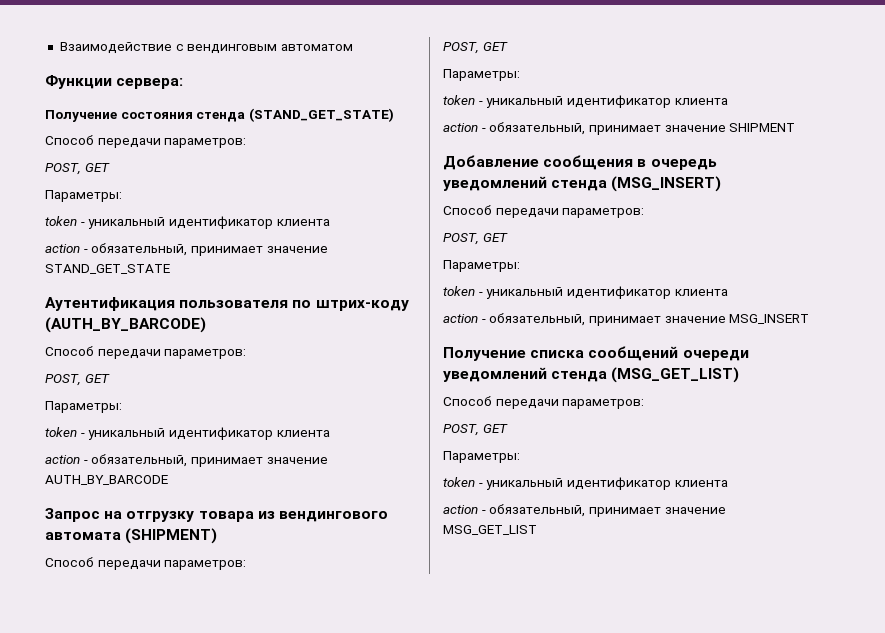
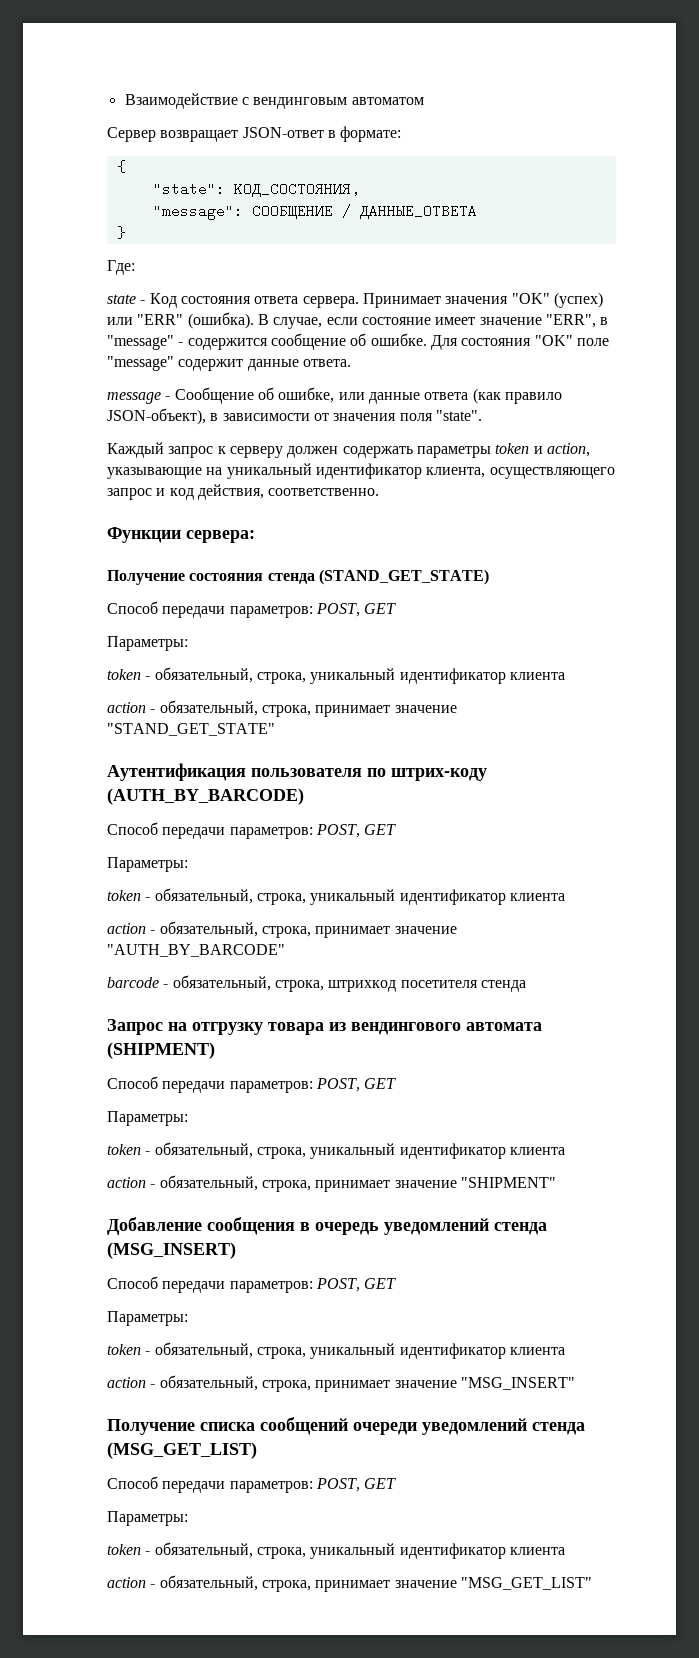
(353, 47) none -> [107,126,402,142] [116,160,126,173] [152,180,360,197] [152,202,477,220] [116,226,126,239] [107,260,135,275] [107,292,603,308] [107,312,609,329] [107,333,609,350] [107,356,351,371] [107,387,562,404] [107,408,482,425] [107,442,590,458] [107,463,615,479] [107,484,380,500] // Сервер возвращает JSON-ответ в формате: // { // "state": КОД_СОСТОЯНИЯ, // "message": СООБЩЕНИЕ / ДАННЫЕ_ОТВЕТА // } // Где: // state - Код состояния ответа сервера. Принимает значения "OK" (успех) или "ERR" (ошибка). В случае, если состояние имеет значение "ERR", в "message" - содержится сообщение об ошибке. Для состояния "OK" поле "message" содержит данные ответа. // message - Сообщение об ошибке, или данные ответа (как правило JSON-объект), в зависимости от значения поля "state". // Каждый запрос к серверу должен содержать параметры token и action, указывающие на уникальный идентификатор клиента, осуществляющего запрос и код действия, соответственно.
[45,163,110,175] [45,190,122,202] [45,216,330,229] [45,243,328,256] [45,264,170,274] // POST, GET // Параметры: // token - уникальный идентификатор клиента // action - обязательный, принимает значение STAND_GET_STATE -> [315,603,397,617] [107,636,188,651] [107,667,565,684] [107,700,457,717] [107,723,275,736] POST, GET // Параметры: // token - обязательный, строка, уникальный идентификатор клиента // action - обязательный, строка, принимает значение "STAND_GET_STATE"
[45,374,110,386] [45,401,122,413] [45,427,330,440] [45,454,328,467] [45,475,168,485] // POST, GET // Параметры: // token - уникальный идентификатор клиента // action - обязательный, принимает значение AUTH_BY_BARCODE -> [315,824,397,838] [107,857,188,872] [107,888,565,905] [107,921,457,938] [107,944,285,957] [107,975,526,992] POST, GET // Параметры: // token - обязательный, строка, уникальный идентификатор клиента // action - обязательный, строка, принимает значение "AUTH_BY_BARCODE" // barcode - обязательный, строка, штрихкод посетителя стенда
[443,42,508,54] [443,69,520,81] [443,95,728,108] [443,122,796,135] // POST, GET // Параметры: // token - уникальный идентификатор клиента // action - обязательный, принимает значение SHIPMENT -> [315,1078,397,1092] [107,1111,188,1126] [107,1142,565,1159] [107,1175,556,1192] POST, GET // Параметры: // token - обязательный, строка, уникальный идентификатор клиента // action - обязательный, строка, принимает значение "SHIPMENT"
[443,233,508,245] [443,260,520,272] [443,286,728,299] [443,313,810,326] // POST, GET // Параметры: // token - уникальный идентификатор клиента // action - обязательный, принимает значение MSG_INSERT -> [315,1278,397,1292] [107,1311,188,1326] [107,1342,565,1359] [107,1375,575,1392] POST, GET // Параметры: // token - обязательный, строка, уникальный идентификатор клиента // action - обязательный, строка, принимает значение "MSG_INSERT"
[443,424,508,436] [443,451,520,463] [443,477,728,490] [443,504,726,517] [443,525,537,535] // POST, GET // Параметры: // token - уникальный идентификатор клиента // action - обязательный, принимает значение MSG_GET_LIST -> [315,1478,397,1492] [107,1511,188,1526] [107,1542,565,1559] [107,1575,592,1592] POST, GET // Параметры: // token - обязательный, строка, уникальный идентификатор клиента // action - обязательный, строка, принимает значение "MSG_GET_LIST"

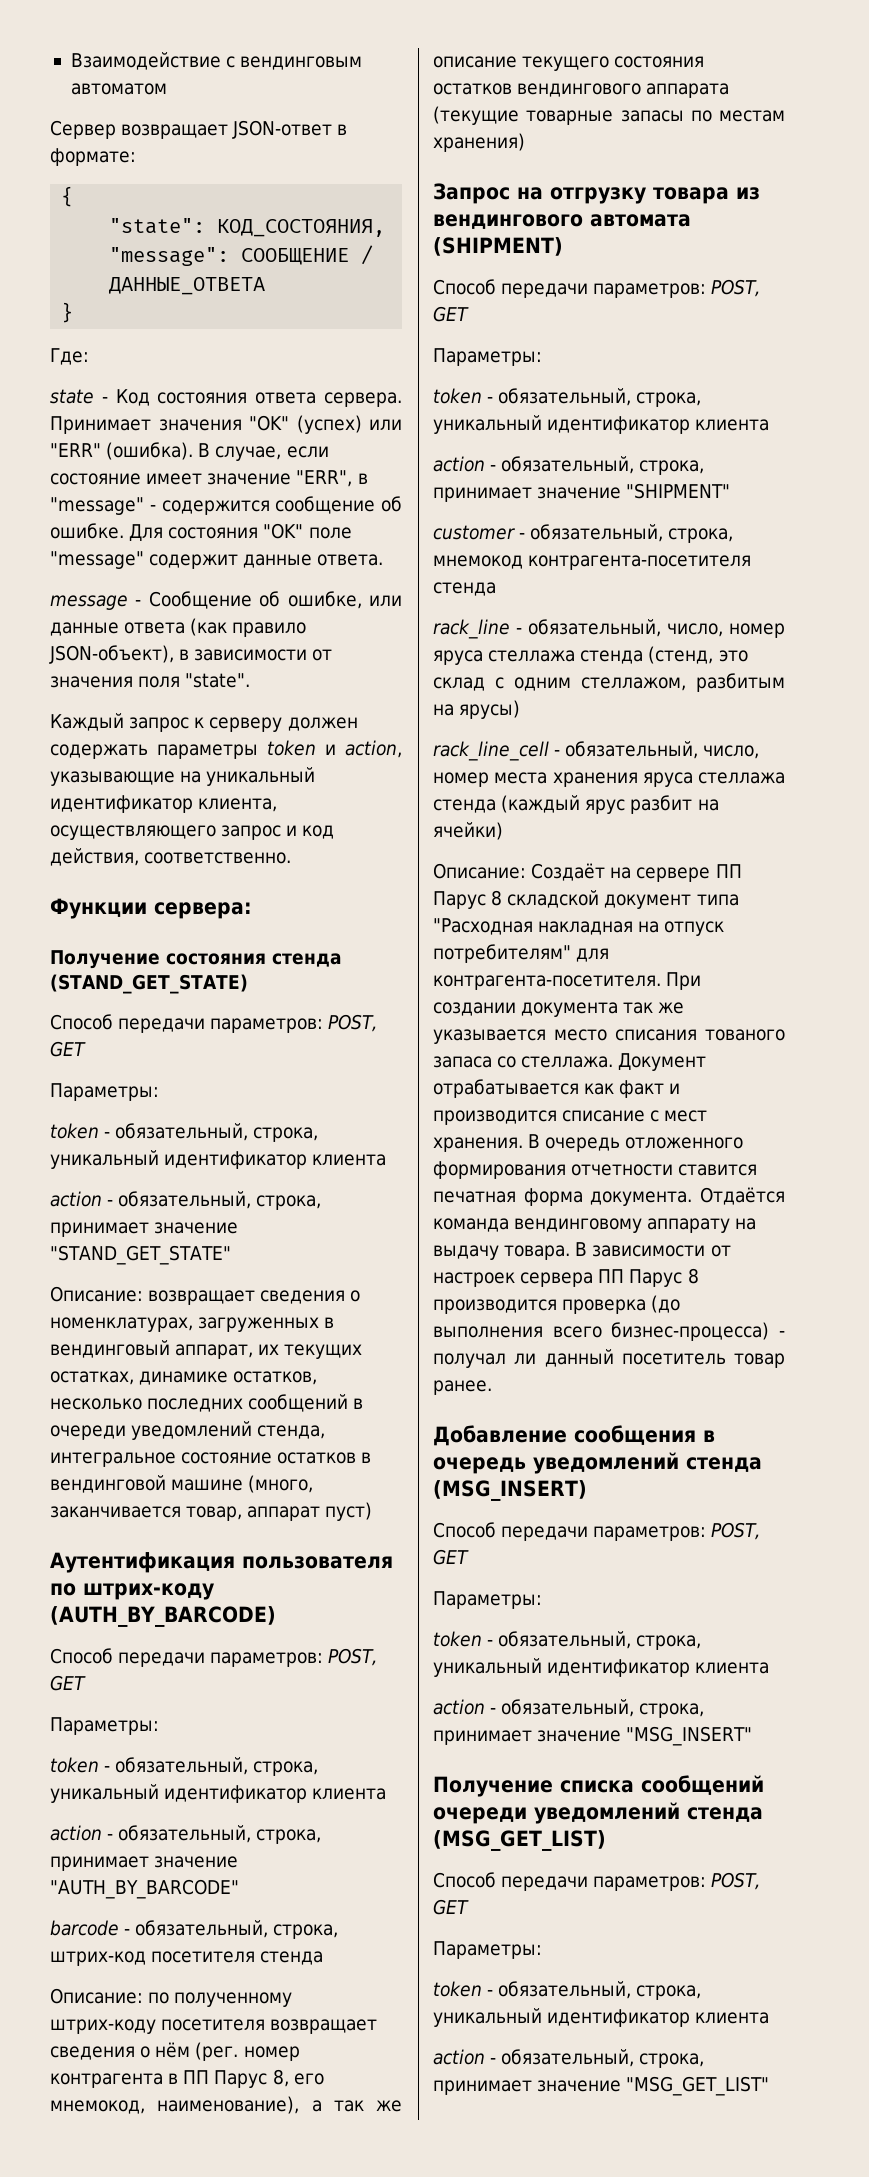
(275, 729) none -> [50,1286,361,1305] [50,1317,335,1332] [50,1340,363,1359] [50,1371,318,1385] [50,1394,364,1412] [50,1421,326,1440] [50,1452,372,1467] [50,1475,314,1493] [50,1502,373,1521] // Описание: возвращает сведения о номенклатурах, загруженных в вендинговый аппарат, их текущих остатках, динамике остатков, несколько последних сообщений в очереди уведомлений стенда, интегральное состояние остатков в вендинговой машине (много, заканчивается товар, аппарат пуст)
[328,980,397,992] штрихкод -> [50,1951,146,1966] штрих-код
(526, 986) none -> [50,1988,293,2007] [50,2019,378,2034] [50,2042,300,2061] [50,2069,324,2088] [50,2096,402,2114] [433,56,705,71] [433,83,730,98] [433,106,785,125] [433,133,525,152] // Описание: по полученному штрих-коду посетителя возвращает сведения о нём (рег. номер контрагента в ПП Парус 8, его мнемокод, наименование), а так же описание текущего состояния остатков вендингового аппарата (текущие товарные запасы по местам хранения)
(556, 1182) none -> [433,524,734,543] [433,555,752,570] [433,582,496,596] [433,619,785,639] [433,646,748,665] [433,673,785,692] [433,700,521,719] [433,741,760,761] [433,772,785,787] [433,795,719,814] [433,822,503,840] [433,863,742,882] [433,890,739,909] [433,918,725,936] [433,944,610,963] [433,972,702,990] [433,1002,685,1017] [433,1029,785,1044] [433,1053,707,1071] [433,1079,681,1098] [433,1110,708,1125] [433,1134,744,1152] [433,1161,758,1179] [433,1187,785,1206] [433,1218,757,1233] [433,1242,731,1260] [433,1268,699,1287] [433,1295,681,1314] [433,1322,785,1341] [433,1349,785,1368] [433,1380,492,1395] // customer - обязательный, строка, мнемокод контрагента-посетителя стенда // rack_line - обязательный, число, номер яруса стеллажа стенда (стенд, это склад с одним стеллажом, разбитым на ярусы) // rack_line_cell - обязательный, число, номер места хранения яруса стеллажа стенда (каждый ярус разбит на ячейки) // Описание: Создаёт на сервере ПП Парус 8 складской документ типа "Расходная накладная на отпуск потребителям" для контрагента-посетителя. При создании документа так же указывается место списания тованого запаса со стеллажа. Документ отрабатывается как факт и производится списание с мест хранения. В очередь отложенного формирования отчетности ставится печатная форма документа. Отдаётся команда вендинговому аппарату на выдачу товара. В зависимости от настроек сервера ПП Парус 8 производится проверка (до выполнения всего бизнес-процесса) - получал ли данный посетитель товар ранее.

